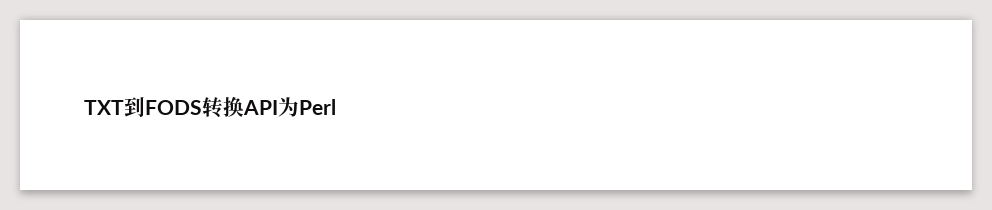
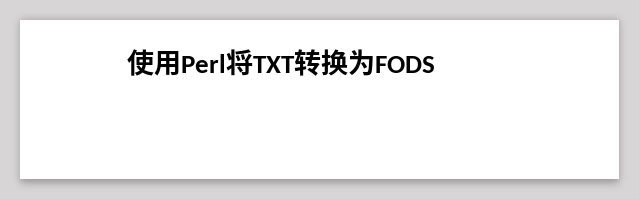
[84,96,336,118] TXT到FODS转换API为Perl -> [127,49,435,76] 使用Perl将TXT转换为FODS

